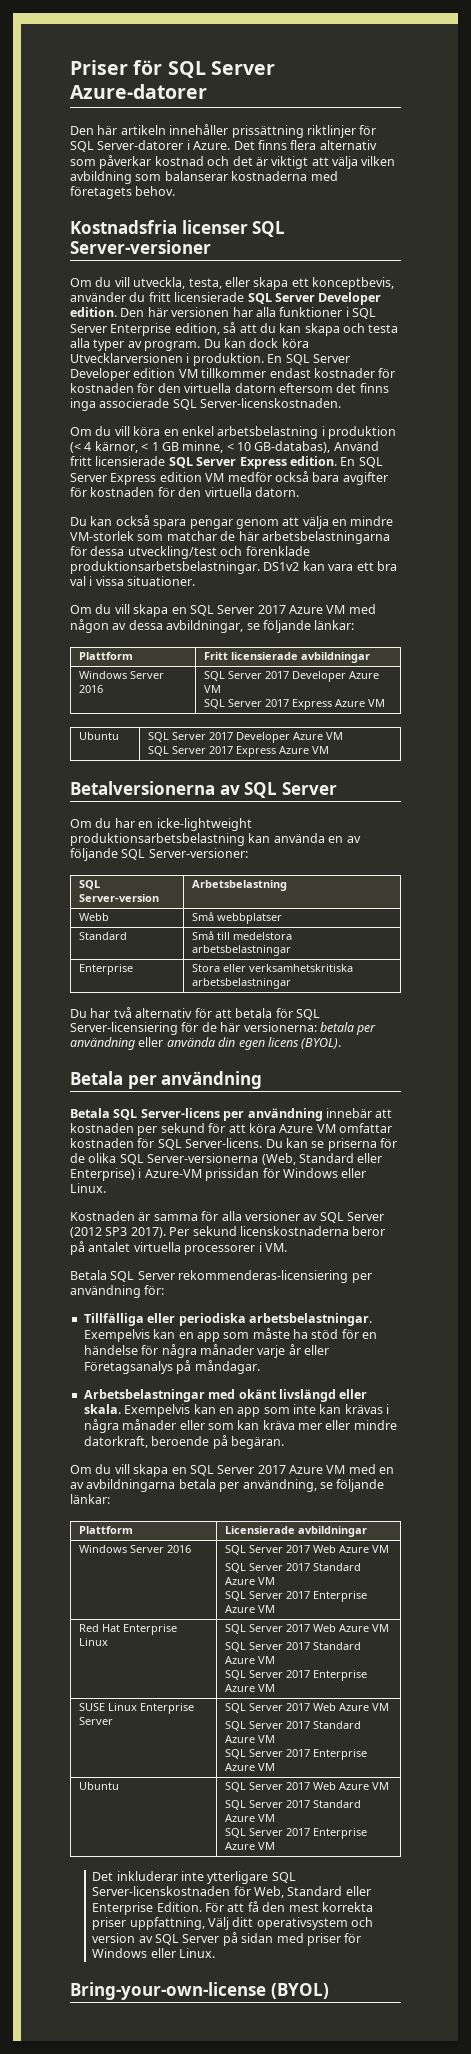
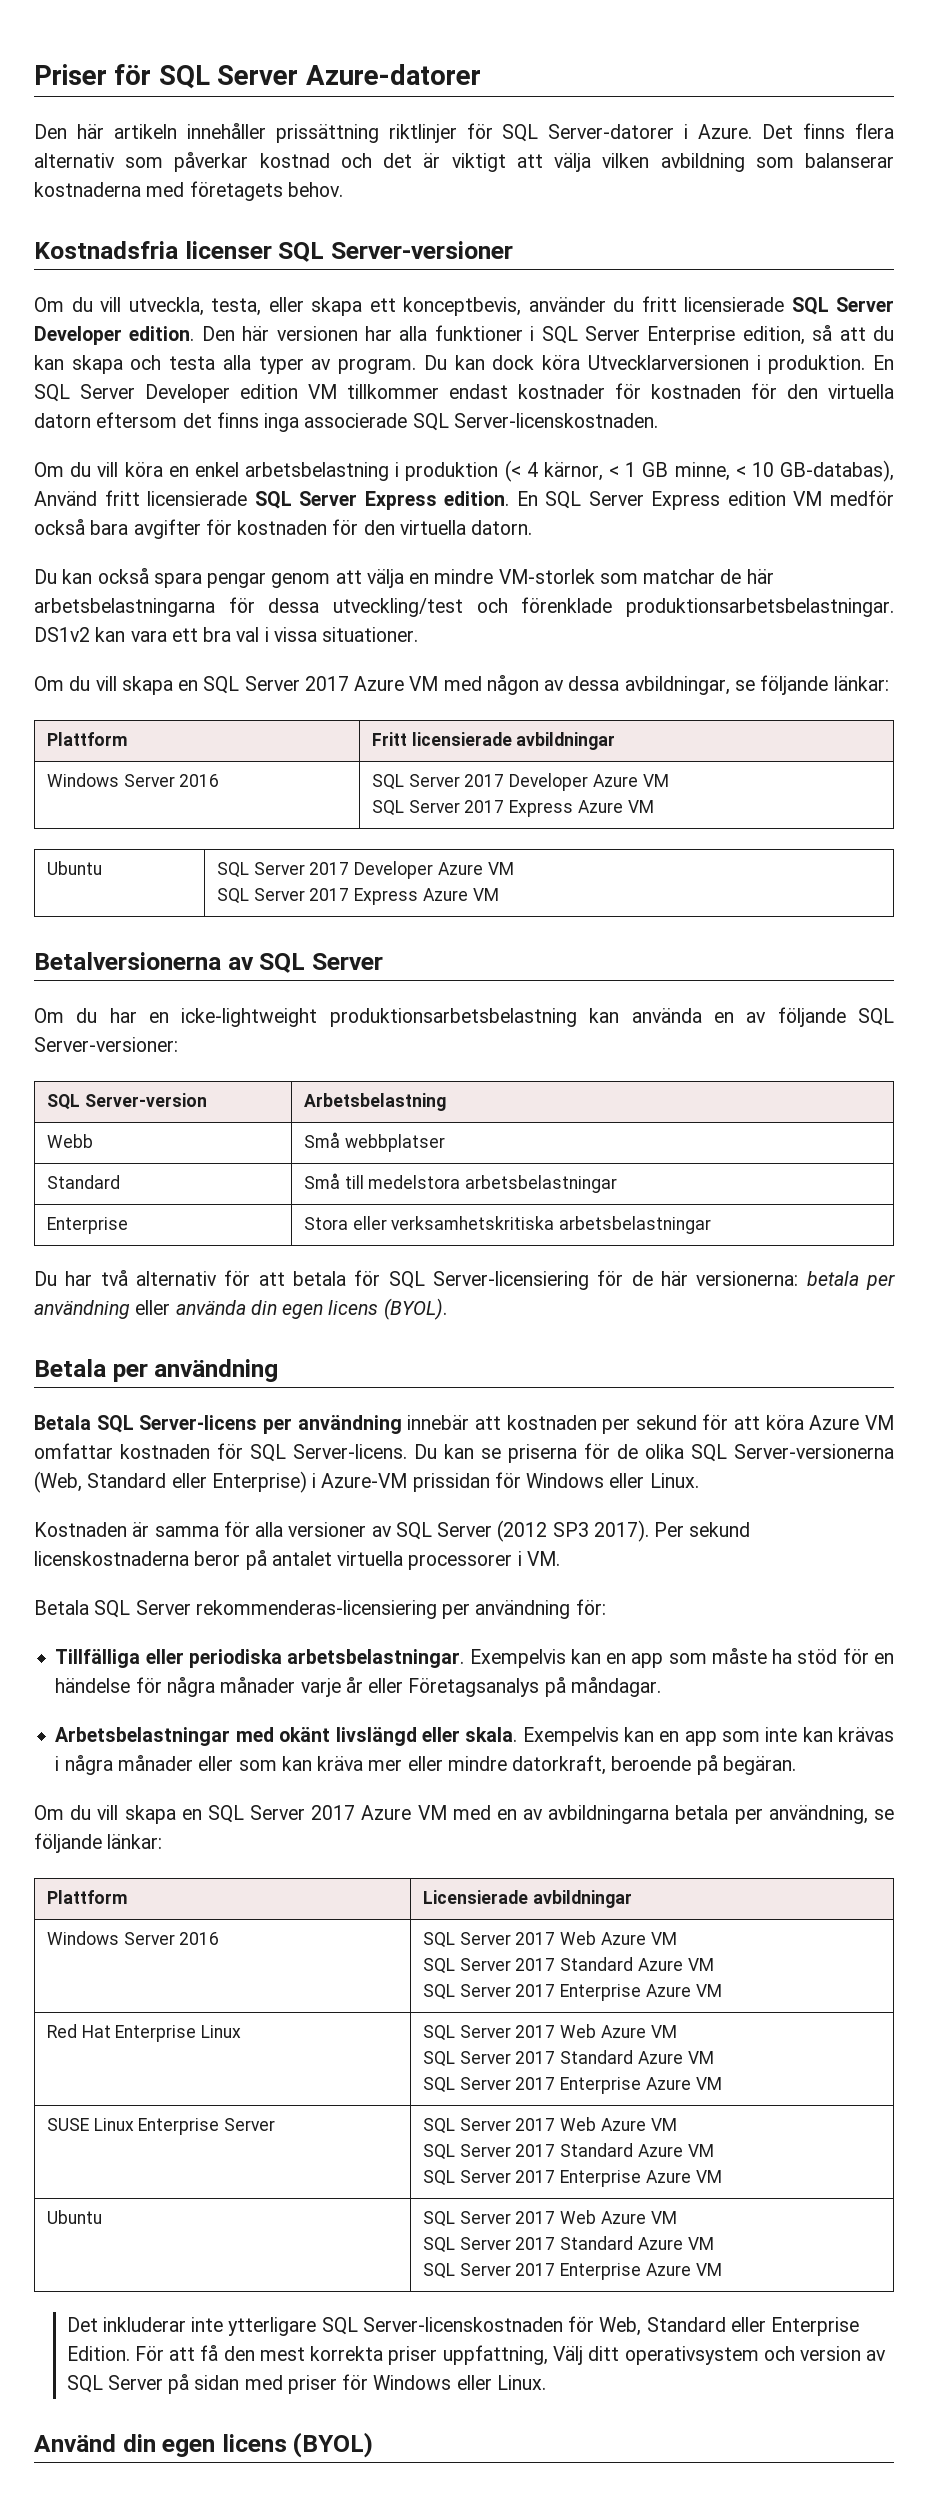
[70,1982,266,2000] Bring-your-own-license -> [34,2434,287,2457] Använd din egen licens

